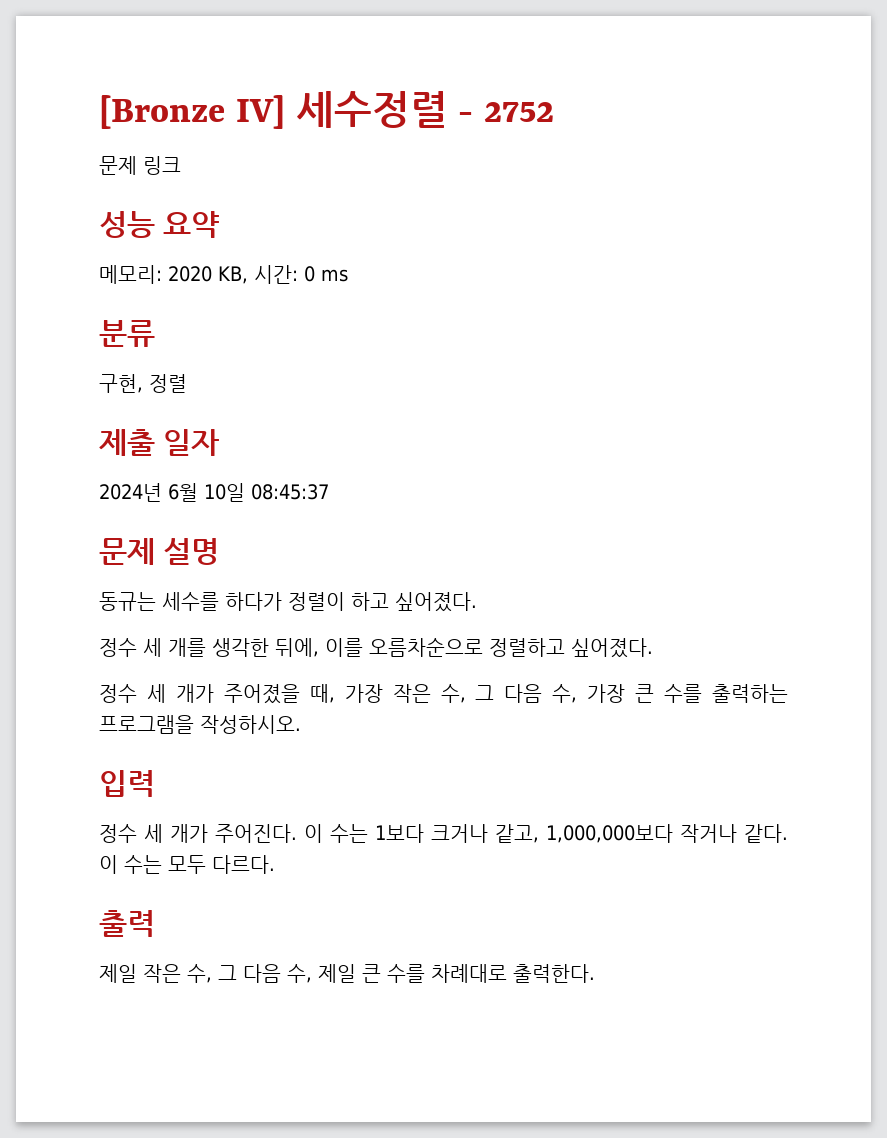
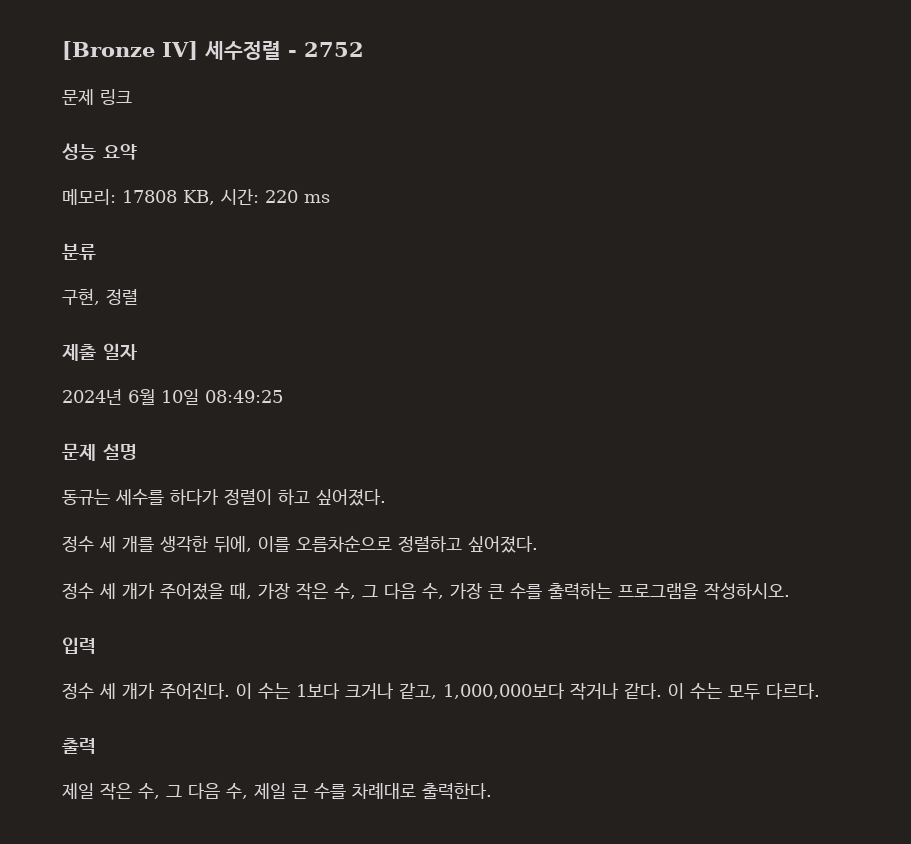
[168,266,212,282] 2020 -> [122,190,177,203] 17808
[304,266,315,282] 0 -> [265,190,298,203] 220
[251,484,329,500] 08:45:37 -> [205,390,283,403] 08:49:25

